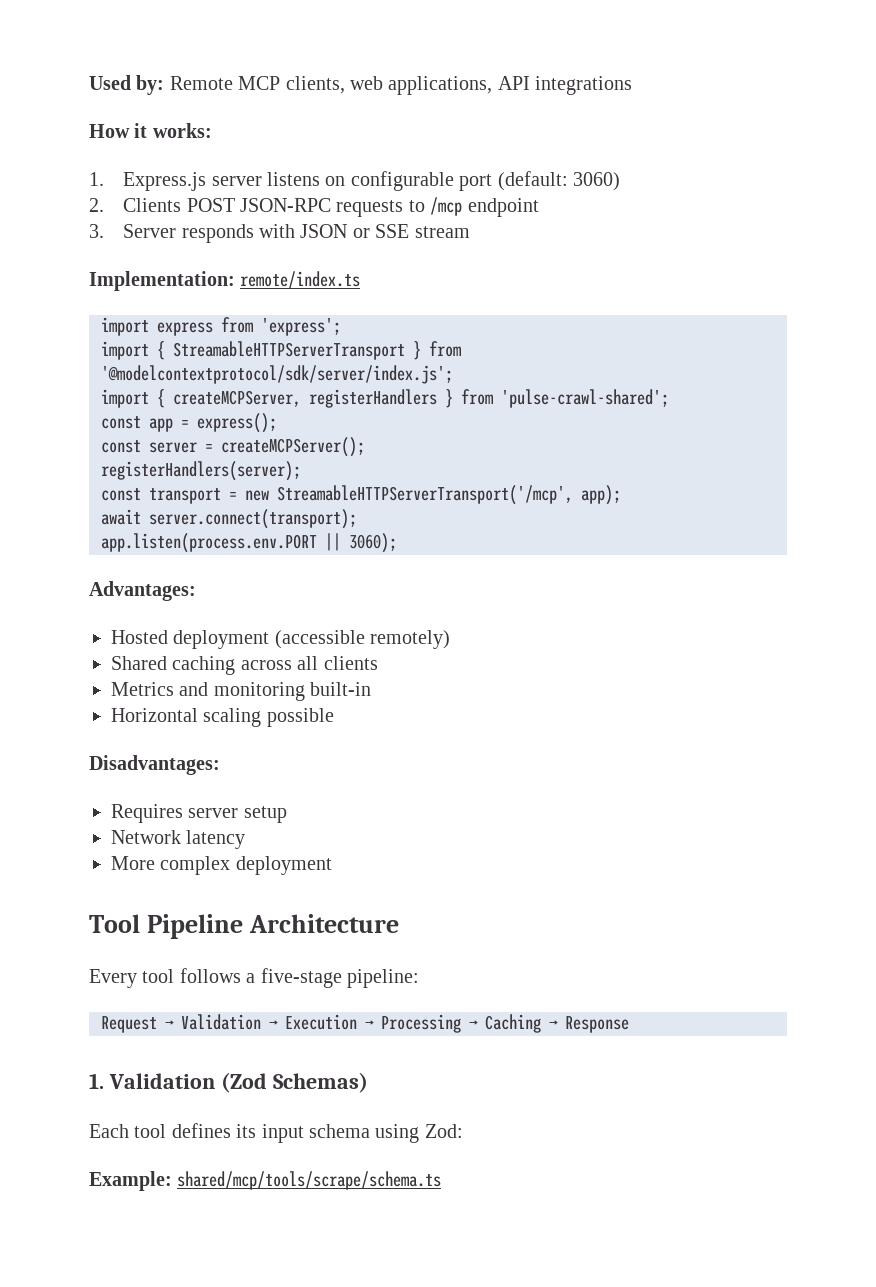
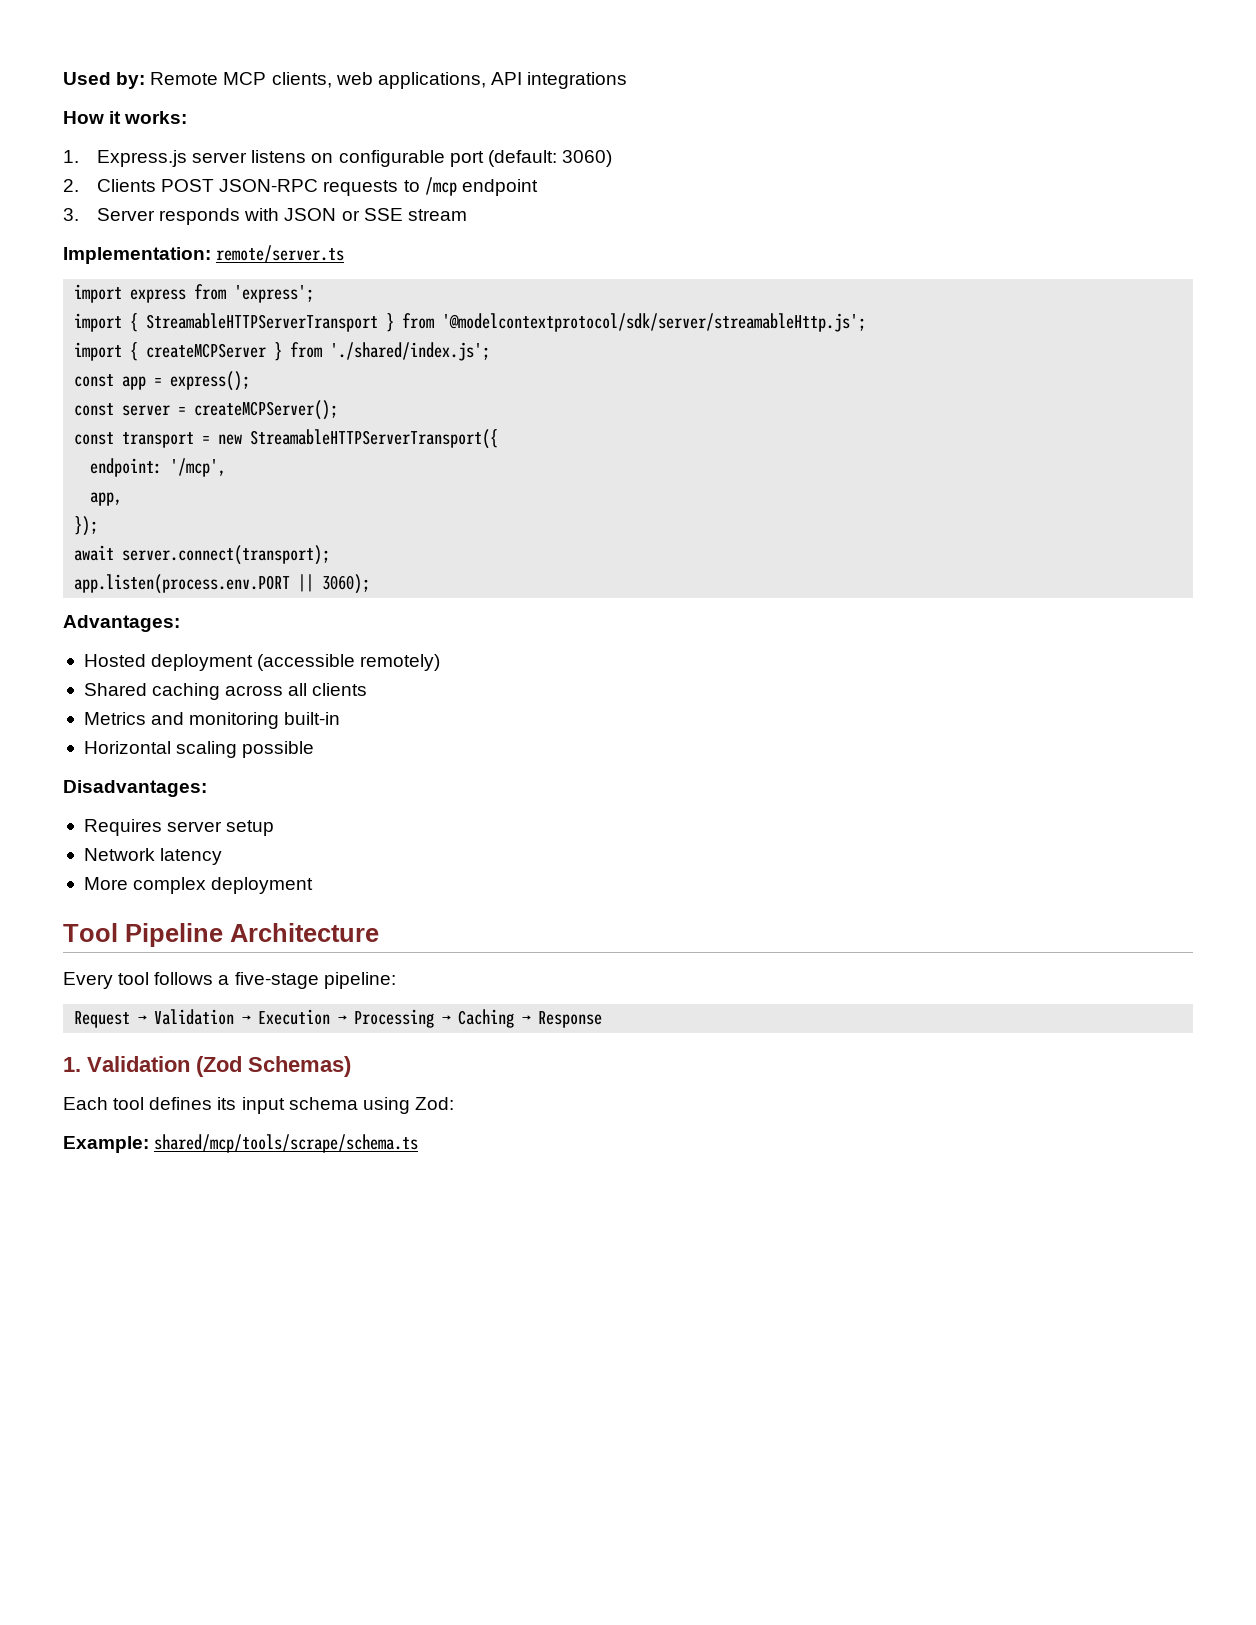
[240,271,361,289] remote/index.ts -> [216,245,345,263] remote/server.ts
[101,365,453,384] [101,389,669,408] '@modelcontextprotocol/sdk/server/index.js'; // import { createMCPServer, registerHandlers } from 'pulse-crawl-shared'; -> [442,313,867,332] [74,342,491,361] '@modelcontextprotocol/sdk/server/streamableHttp.js'; // import { createMCPServer } from './shared/index.js';
[101,461,301,481] // registerHandlers(server); -> (339, 410) none
[277,485,621,505] StreamableHTTPServerTransport('/mcp', app); -> [250,429,499,449] [90,458,227,477] [90,492,123,506] [74,516,99,536] StreamableHTTPServerTransport({ // endpoint: '/mcp', // app, // });

